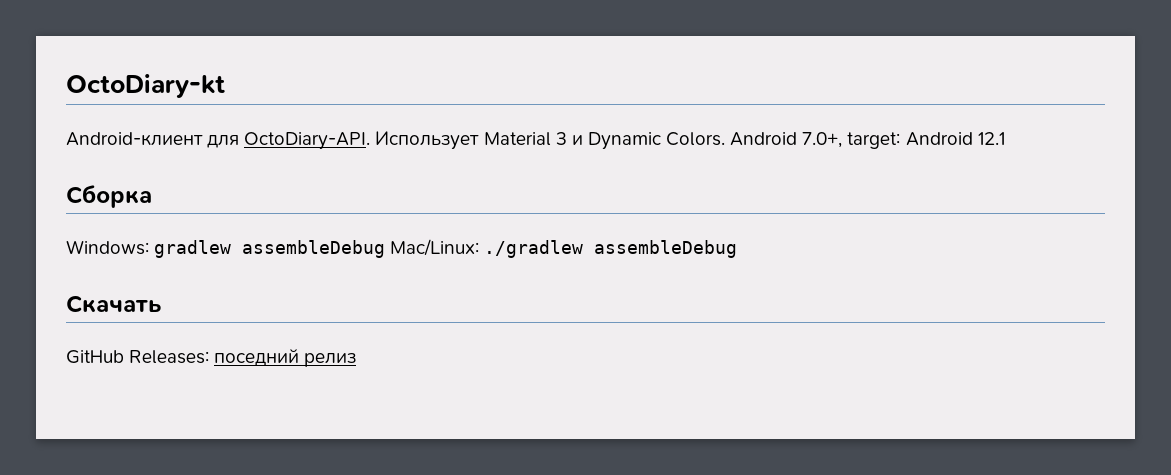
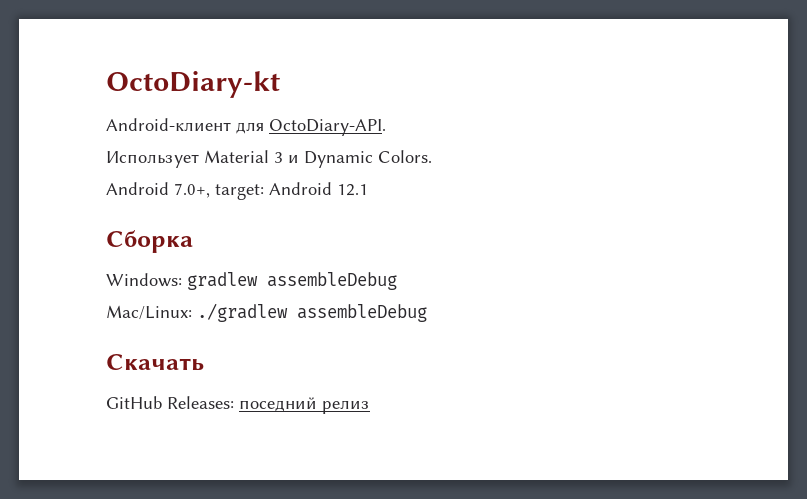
(371, 141) none -> (386, 127) //
(726, 139) none -> (432, 156) //
(386, 249) none -> (397, 281) //

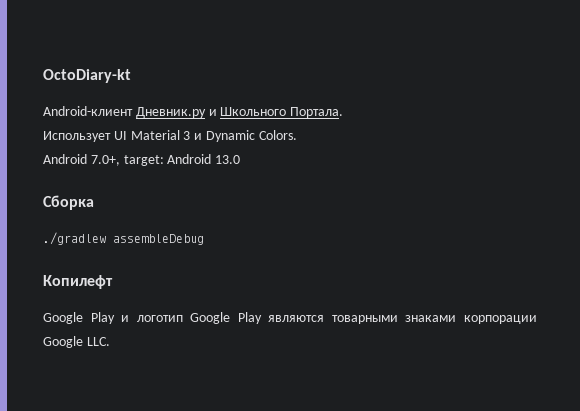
[236,119,386,136] для OctoDiary-API. -> [135,107,344,118] Дневник.ру и Школьного Портала.
(199, 159) none -> [113,131,127,140] UI
[337,184,368,196] 12.1 -> [215,155,241,164] 13.0
[106,272,397,290] [106,303,427,322] [106,354,204,371] [106,396,370,414] Windows: gradlew assembleDebug // Mac/Linux: ./gradlew assembleDebug // Скачать // GitHub Releases: поседний релиз -> [43,232,204,245] [43,275,113,289] [43,312,537,324] [43,336,110,348] ./gradlew assembleDebug // Копилефт // Google Play и логотип Google Play являются товарными знаками корпорации Google LLC.

